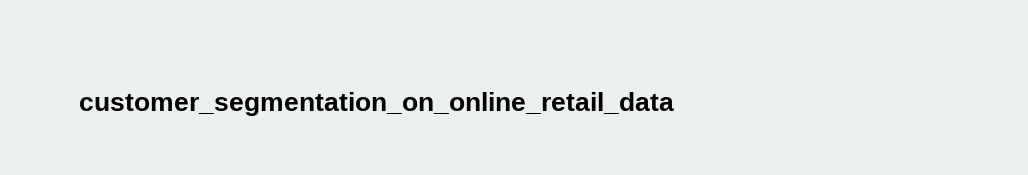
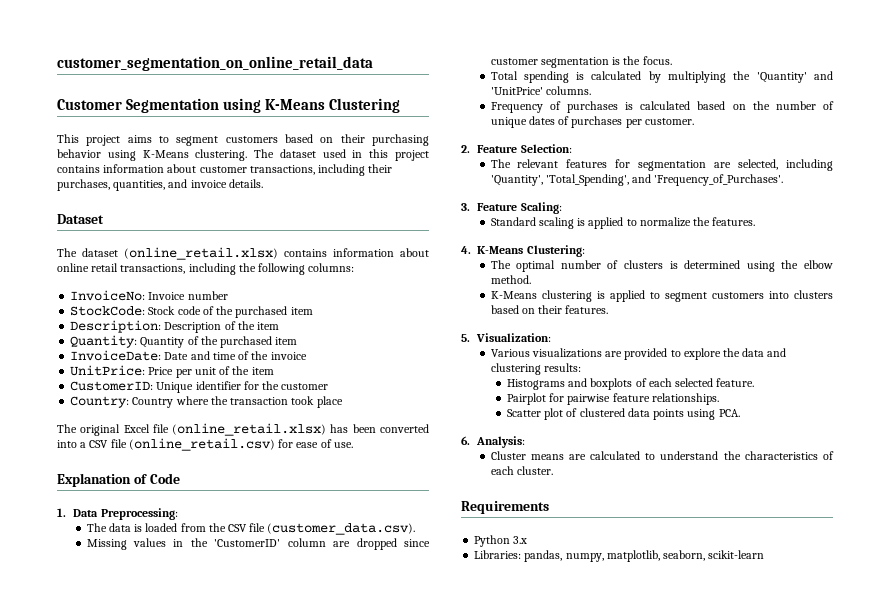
(674, 104) none -> [57,98,401,113] [57,134,429,146] [57,149,429,161] [57,164,393,176] [57,179,263,191] [57,214,104,224] [57,247,429,260] [57,263,355,275] [70,290,228,301] [70,306,313,318] [70,320,280,333] [70,335,298,348] [70,350,307,361] [70,365,274,378] [70,381,329,393] [70,396,343,408] [57,423,429,436] [57,438,353,451] [57,473,180,487] [57,508,178,520] [86,523,416,535] [86,538,430,550] [490,56,672,68] [490,71,833,83] [490,86,591,95] [490,101,834,113] [490,116,694,128] [461,144,572,153] [490,159,833,171] [490,174,784,186] [461,202,562,214] [490,217,756,229] [461,245,585,257] [490,260,833,272] [490,275,531,284] [490,290,833,302] [490,305,609,314] [461,333,552,342] [490,348,787,360] [490,363,581,375] [506,378,755,390] [506,393,719,405] [506,408,740,420] [461,436,526,448] [490,451,834,460] [490,466,553,475] [461,501,549,514] [474,535,528,547] [474,550,765,562] // Customer Segmentation using K-Means Clustering // This project aims to segment customers based on their purchasing behavior using K-Means clustering. The dataset used in this project contains information about customer transactions, including their purchases, quantities, and invoice details. // Dataset // The dataset (online_retail.xlsx) contains information about online retail transactions, including the following columns: // InvoiceNo: Invoice number // StockCode: Stock code of the purchased item // Description: Description of the item // Quantity: Quantity of the purchased item // InvoiceDate: Date and time of the invoice // UnitPrice: Price per unit of the item // CustomerID: Unique identifier for the customer // Country: Country where the transaction took place // The original Excel file (online_retail.xlsx) has been converted into a CSV file (online_retail.csv) for ease of use. // Explanation of Code // 1. Data Preprocessing: // The data is loaded from the CSV file (customer_data.csv). // Missing values in the 'CustomerID' column are dropped since customer segmentation is the focus. // Total spending is calculated by multiplying the 'Quantity' and 'UnitPrice' columns. // Frequency of purchases is calculated based on the number of unique dates of purchases per customer. // 2. Feature Selection: // The relevant features for segmentation are selected, including 'Quantity', 'Total_Spending', and 'Frequency_of_Purchases'. // 3. Feature Scaling: // Standard scaling is applied to normalize the features. // 4. K-Means Clustering: // The optimal number of clusters is determined using the elbow method. // K-Means clustering is applied to segment customers into clusters based on their features. // 5. Visualization: // Various visualizations are provided to explore the data and clustering results: // Histograms and boxplots of each selected feature. // Pairplot for pairwise feature relationships. // Scatter plot of clustered data points using PCA. // 6. Analysis: // Cluster means are calculated to understand the characteristics of each cluster. // Requirements // Python 3.x // Libraries: pandas, numpy, matplotlib, seaborn, scikit-learn

